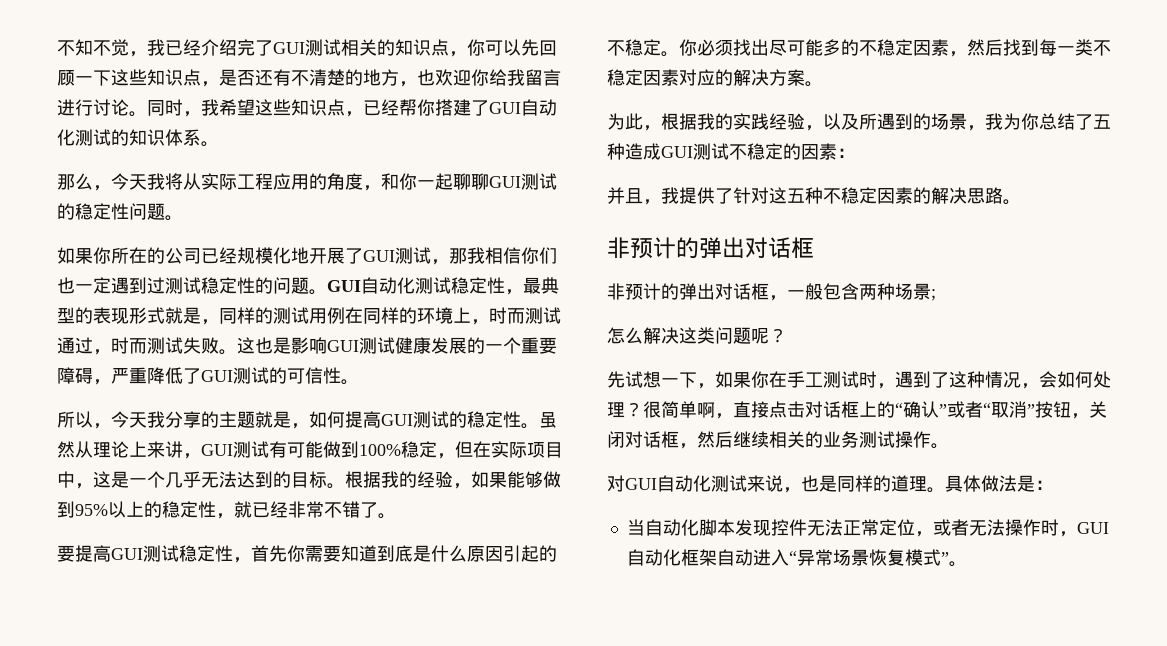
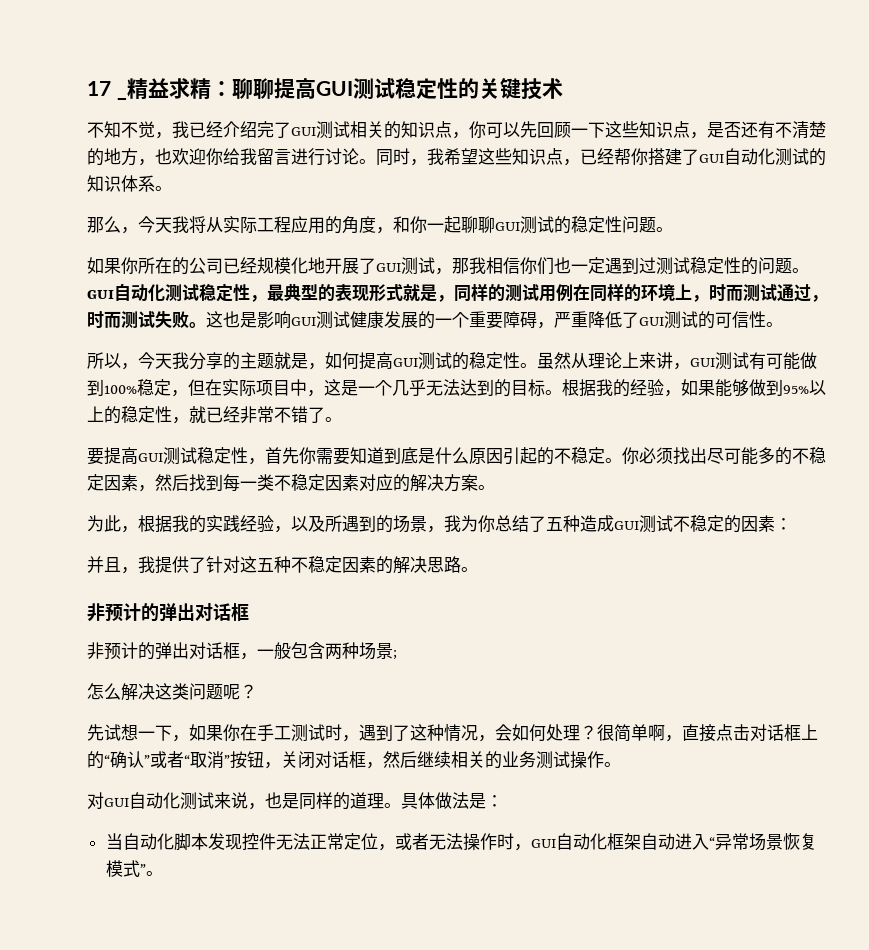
(57, 48) none -> [87,81,111,96] [116,78,563,100] 17 _精益求精：聊聊提高GUI测试稳定性的关键技术 //

